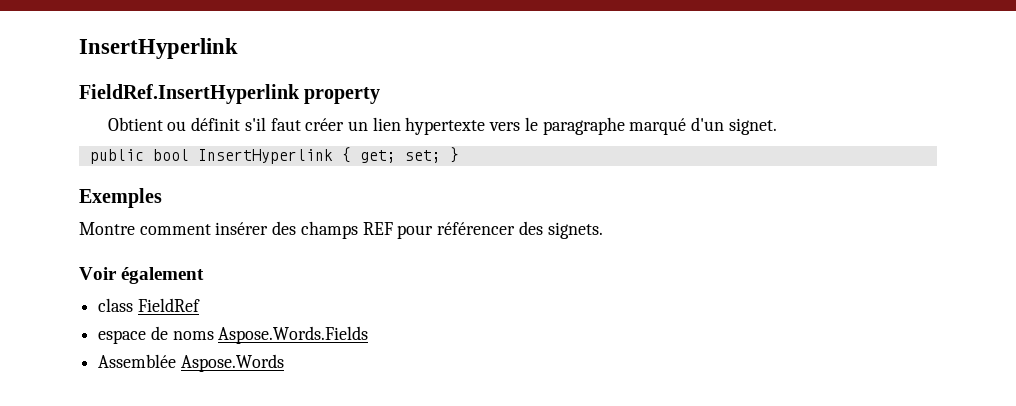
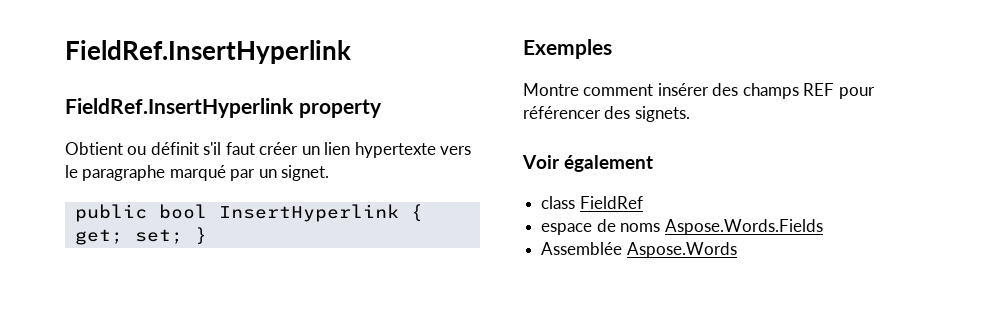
[79,38,238,59] InsertHyperlink -> [65,40,351,64] FieldRef.InsertHyperlink
[691,117,725,131] d'un -> [230,169,277,181] par un

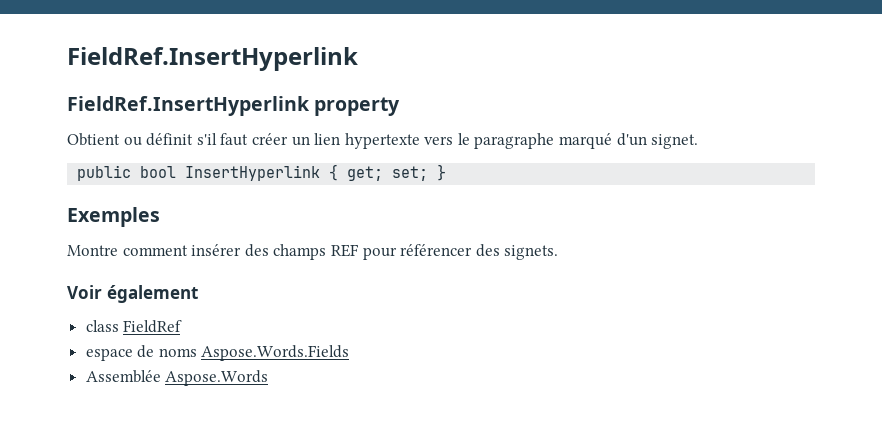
[230,169,277,181] par un -> [616,133,647,146] d'un

